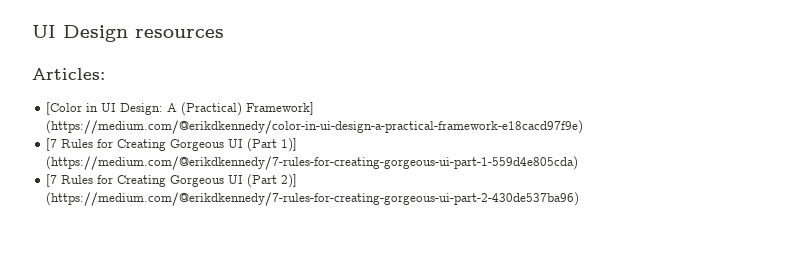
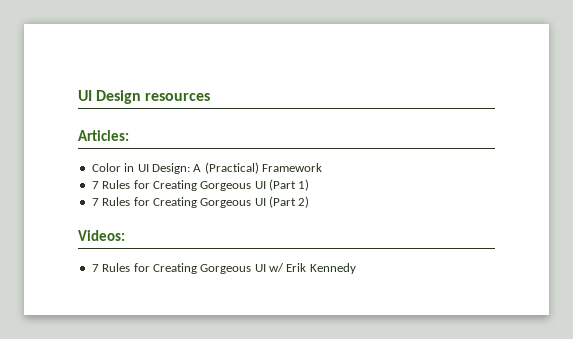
[46,102,83,115] [Color -> [91,163,121,172] Color
[246,102,315,115] [46,120,584,134] [46,138,298,152] [46,156,579,170] [46,174,298,188] [46,192,580,206] Framework] (https://medium.com/@erikdkennedy/color-in-ui-design-a-practical-framework-e18cacd97f9e) // [7 Rules for Creating Gorgeous UI (Part 1)] (https://medium.com/@erikdkennedy/7-rules-for-creating-gorgeous-ui-part-1-559d4e805cda) // [7 Rules for Creating Gorgeous UI (Part 2)] (https://medium.com/@erikdkennedy/7-rules-for-creating-gorgeous-ui-part-2-430de537ba96) -> [262,163,322,172] [91,179,310,191] [91,196,310,208] [78,230,125,241] [91,263,356,274] Framework // 7 Rules for Creating Gorgeous UI (Part 1) // 7 Rules for Creating Gorgeous UI (Part 2) // Videos: // 7 Rules for Creating Gorgeous UI w/ Erik Kennedy

